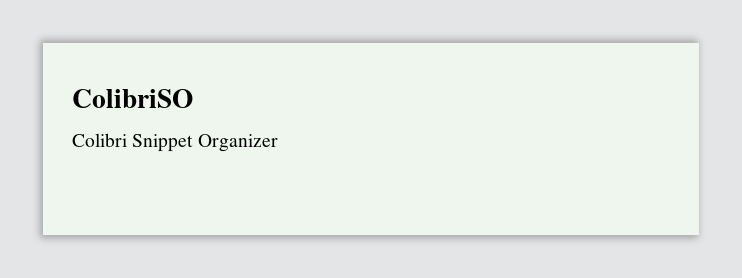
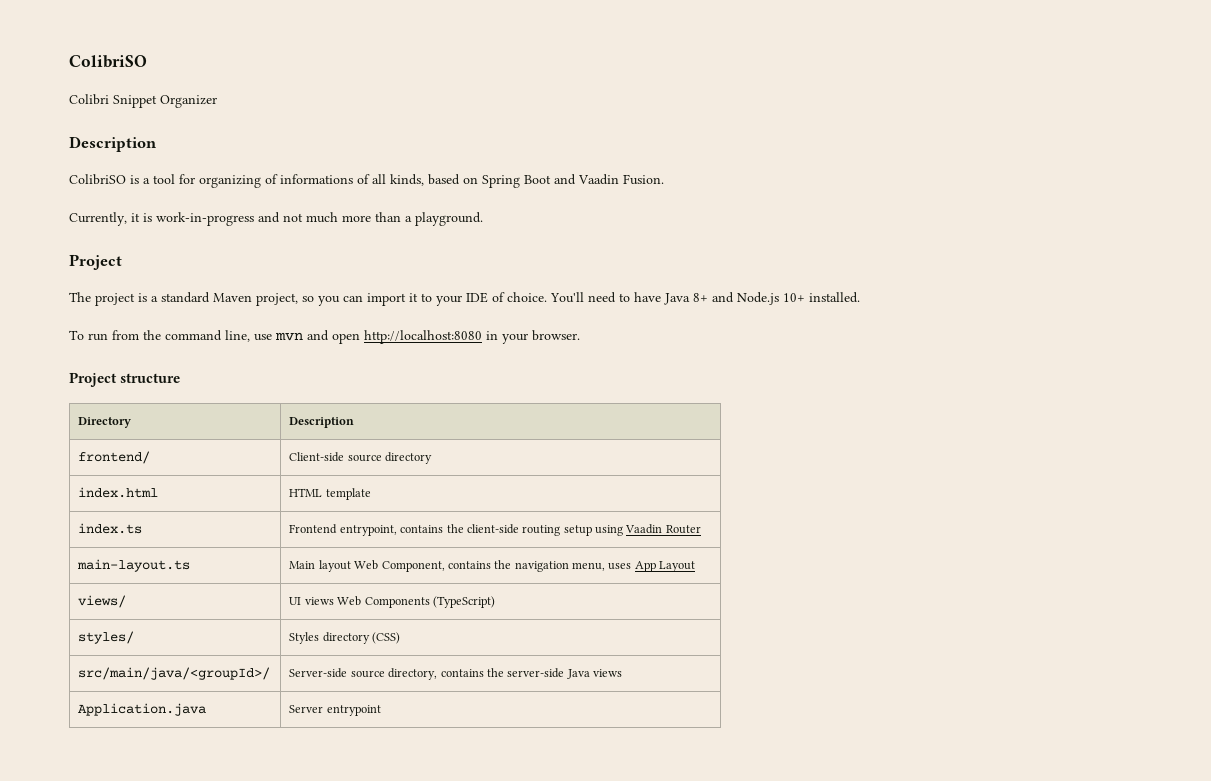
(278, 143) none -> [69,136,157,152] [69,174,664,188] [69,212,483,226] [69,254,122,270] [69,292,860,306] [69,330,580,344] [69,372,181,387] [78,417,132,428] [289,417,355,428] [78,451,151,464] [289,452,433,464] [78,487,159,498] [289,488,371,500] [78,523,143,534] [289,524,701,536] [77,559,191,572] [289,560,696,572] [78,595,127,608] [289,596,495,608] [78,631,135,644] [289,632,401,644] [78,667,271,680] [289,668,623,680] [78,703,207,716] [289,705,381,716] // Description // ColibriSO is a tool for organizing of informations of all kinds, based on Spring Boot and Vaadin Fusion. // Currently, it is work-in-progress and not much more than a playground. // Project // The project is a standard Maven project, so you can import it to your IDE of choice. You'll need to have Java 8+ and Node.js 10+ installed. // To run from the command line, use mvn and open http://localhost:8080 in your browser. // Project structure // Directory | Description // frontend/ | Client-side source directory // index.html | HTML template // index.ts | Frontend entrypoint, contains the client-side routing setup using Vaadin Router // main-layout.ts | Main layout Web Component, contains the navigation menu, uses App Layout // views/ | UI views Web Components (TypeScript) // styles/ | Styles directory (CSS) // src/main/java/<groupId>/ | Server-side source directory, contains the server-side Java views // Application.java | Server entrypoint

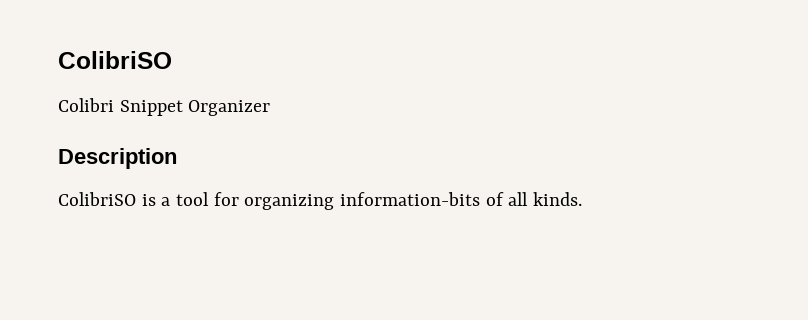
[265,174,664,188] [69,212,483,226] [69,254,122,270] [69,292,860,306] [69,330,580,344] [69,372,181,387] [78,417,132,428] [289,417,355,428] [78,451,151,464] [289,452,433,464] [78,487,159,498] [289,488,371,500] [78,523,143,534] [289,524,701,536] [77,559,191,572] [289,560,696,572] [78,595,127,608] [289,596,495,608] [78,631,135,644] [289,632,401,644] [78,667,271,680] [289,668,623,680] [78,703,207,716] [289,705,381,716] of informations of all kinds, based on Spring Boot and Vaadin Fusion. // Currently, it is work-in-progress and not much more than a playground. // Project // The project is a standard Maven project, so you can import it to your IDE of choice. You'll need to have Java 8+ and Node.js 10+ installed. // To run from the command line, use mvn and open http://localhost:8080 in your browser. // Project structure // Directory | Description // frontend/ | Client-side source directory // index.html | HTML template // index.ts | Frontend entrypoint, contains the client-side routing setup using Vaadin Router // main-layout.ts | Main layout Web Component, contains the navigation menu, uses App Layout // views/ | UI views Web Components (TypeScript) // styles/ | Styles directory (CSS) // src/main/java/<groupId>/ | Server-side source directory, contains the server-side Java views // Application.java | Server entrypoint -> [340,192,583,206] information-bits of all kinds.

